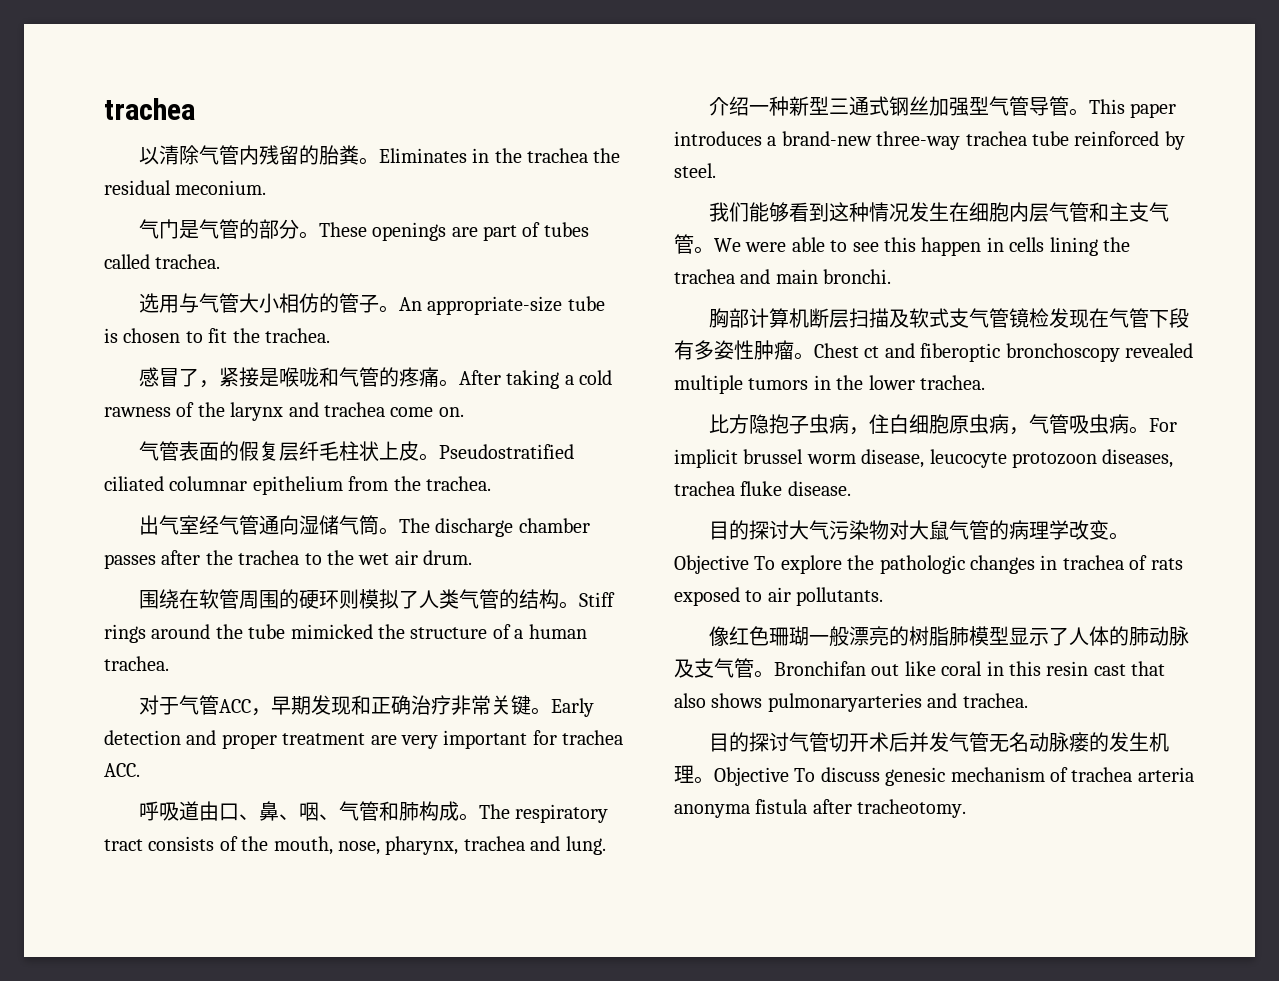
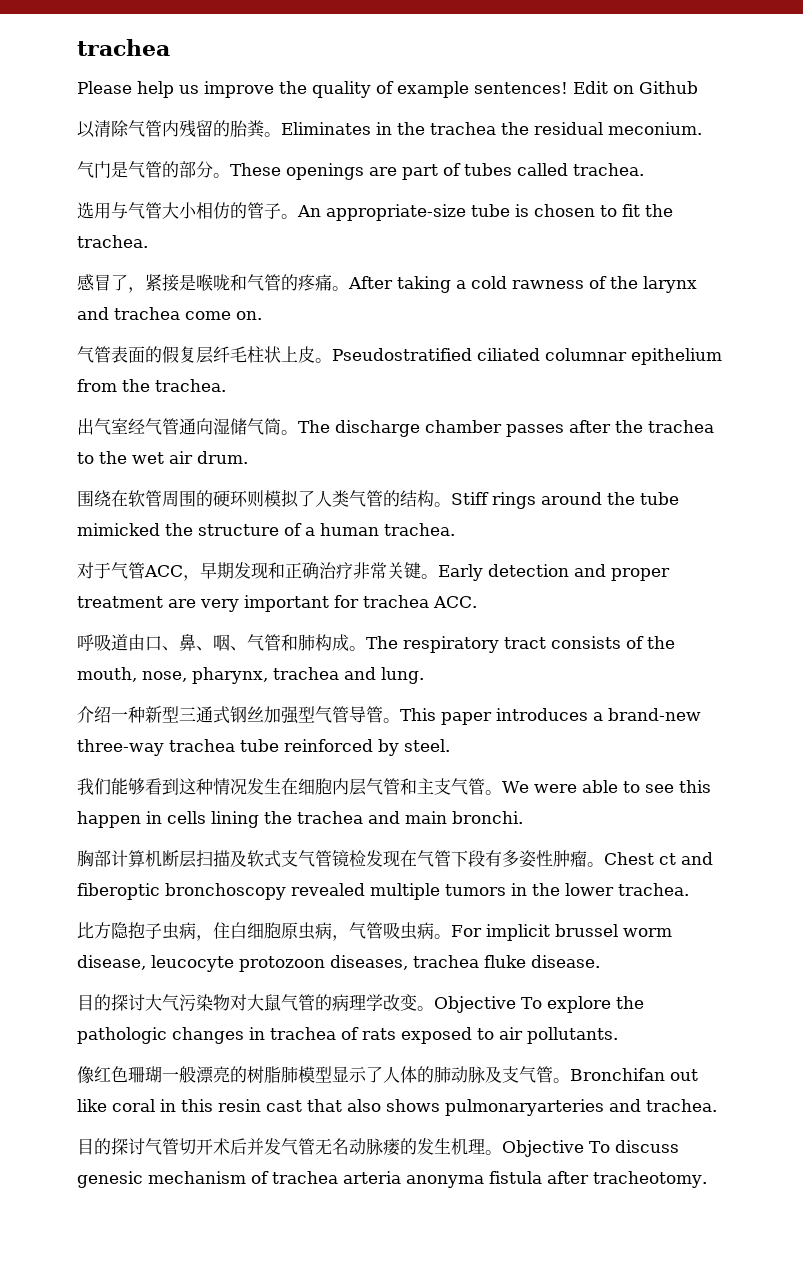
[104,98,195,120] trachea -> [77,39,170,56] [77,81,698,98] trachea // Please help us improve the quality of example sentences! Edit on Github

